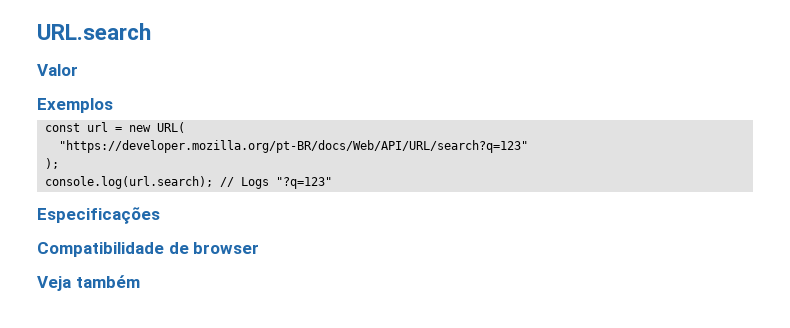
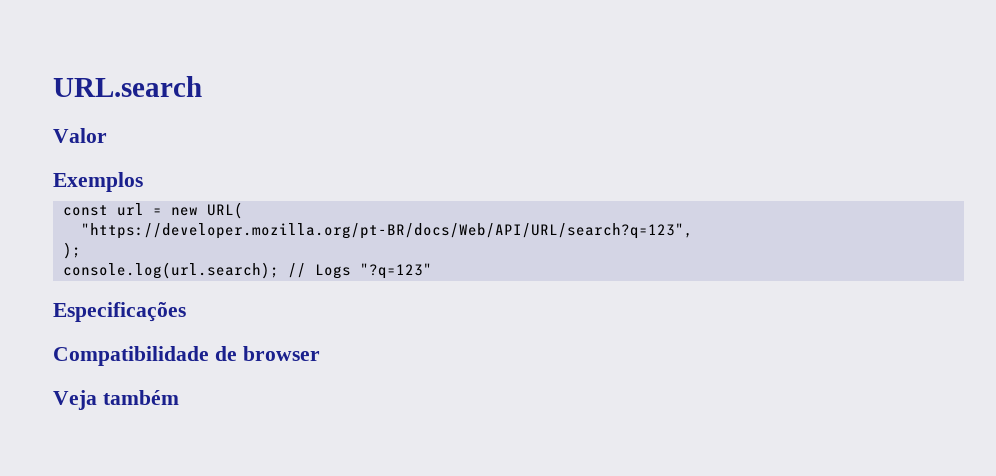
[58,140,528,153] "https://developer.mozilla.org/pt-BR/docs/Web/API/URL/search?q=123" -> [80,223,693,239] "https://developer.mozilla.org/pt-BR/docs/Web/API/URL/search?q=123",

